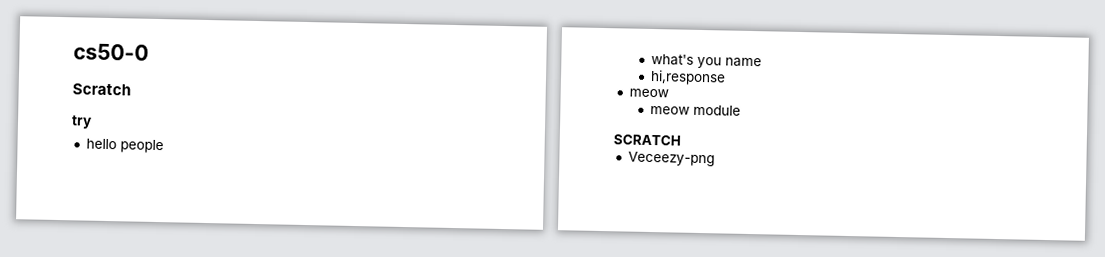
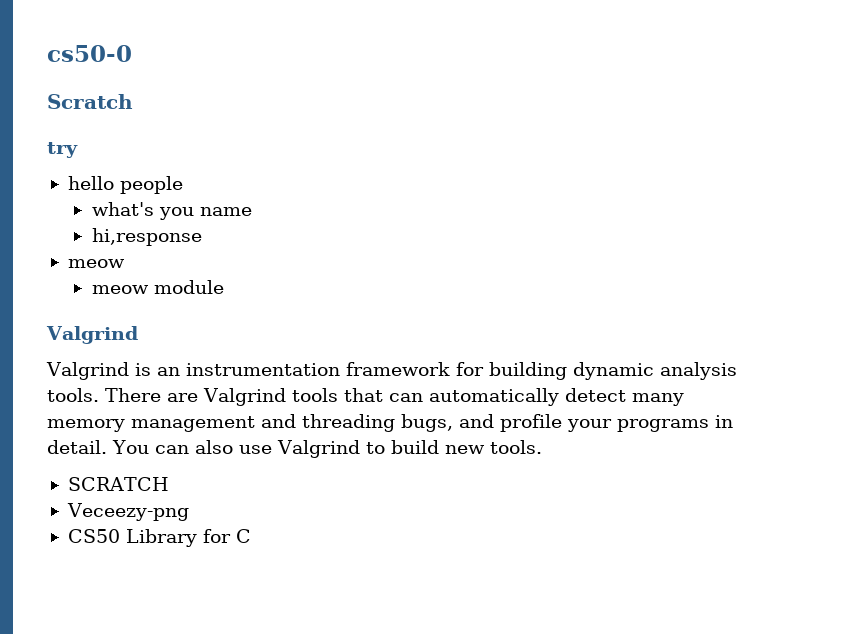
[613,134,681,146] [627,151,715,167] SCRATCH // Veceezy-png -> [46,326,138,344] [46,362,737,380] [47,388,684,406] [47,414,733,432] [47,440,542,458] [67,477,169,491] [66,503,189,521] [67,529,251,547] Valgrind // Valgrind is an instrumentation framework for building dynamic analysis tools. There are Valgrind tools that can automatically detect many memory management and threading bugs, and profile your programs in detail. You can also use Valgrind to build new tools. // SCRATCH // Veceezy-png // CS50 Library for C

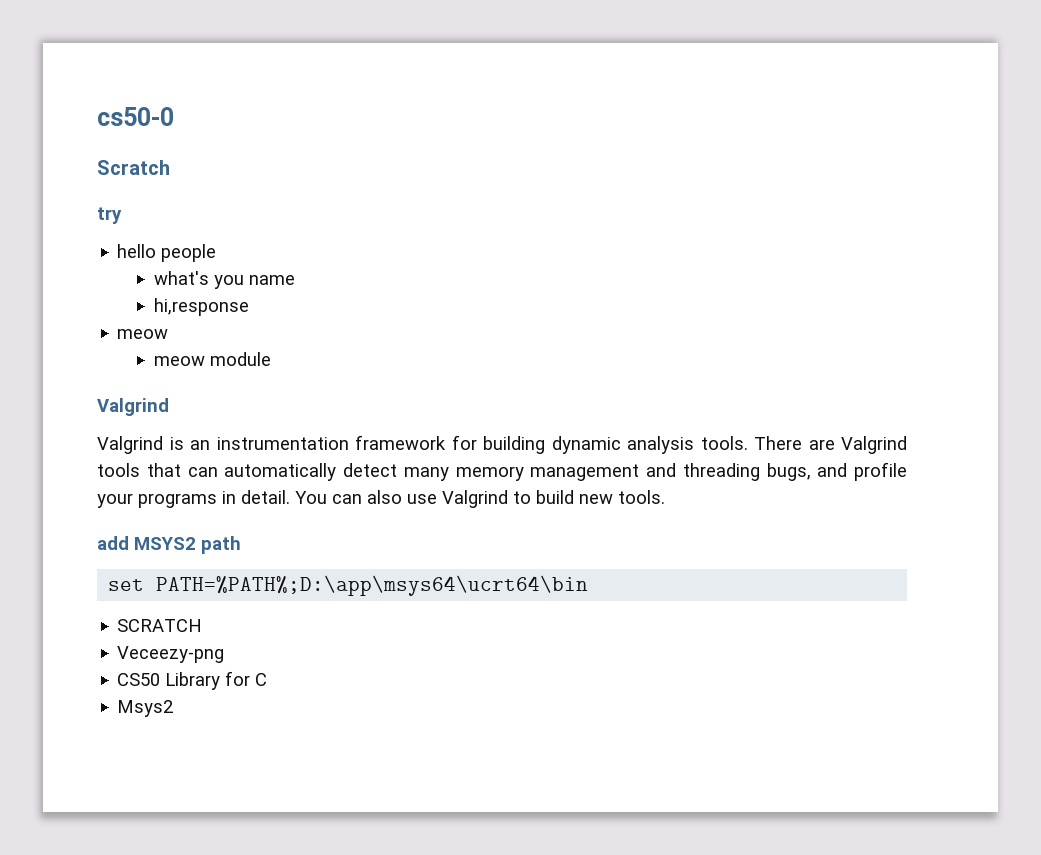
(542, 447) none -> [97,536,241,554] [108,575,589,596] // add MSYS2 path // set PATH=%PATH%;D:\app\msys64\ucrt64\bin
(251, 536) none -> [117,700,174,717] // Msys2

